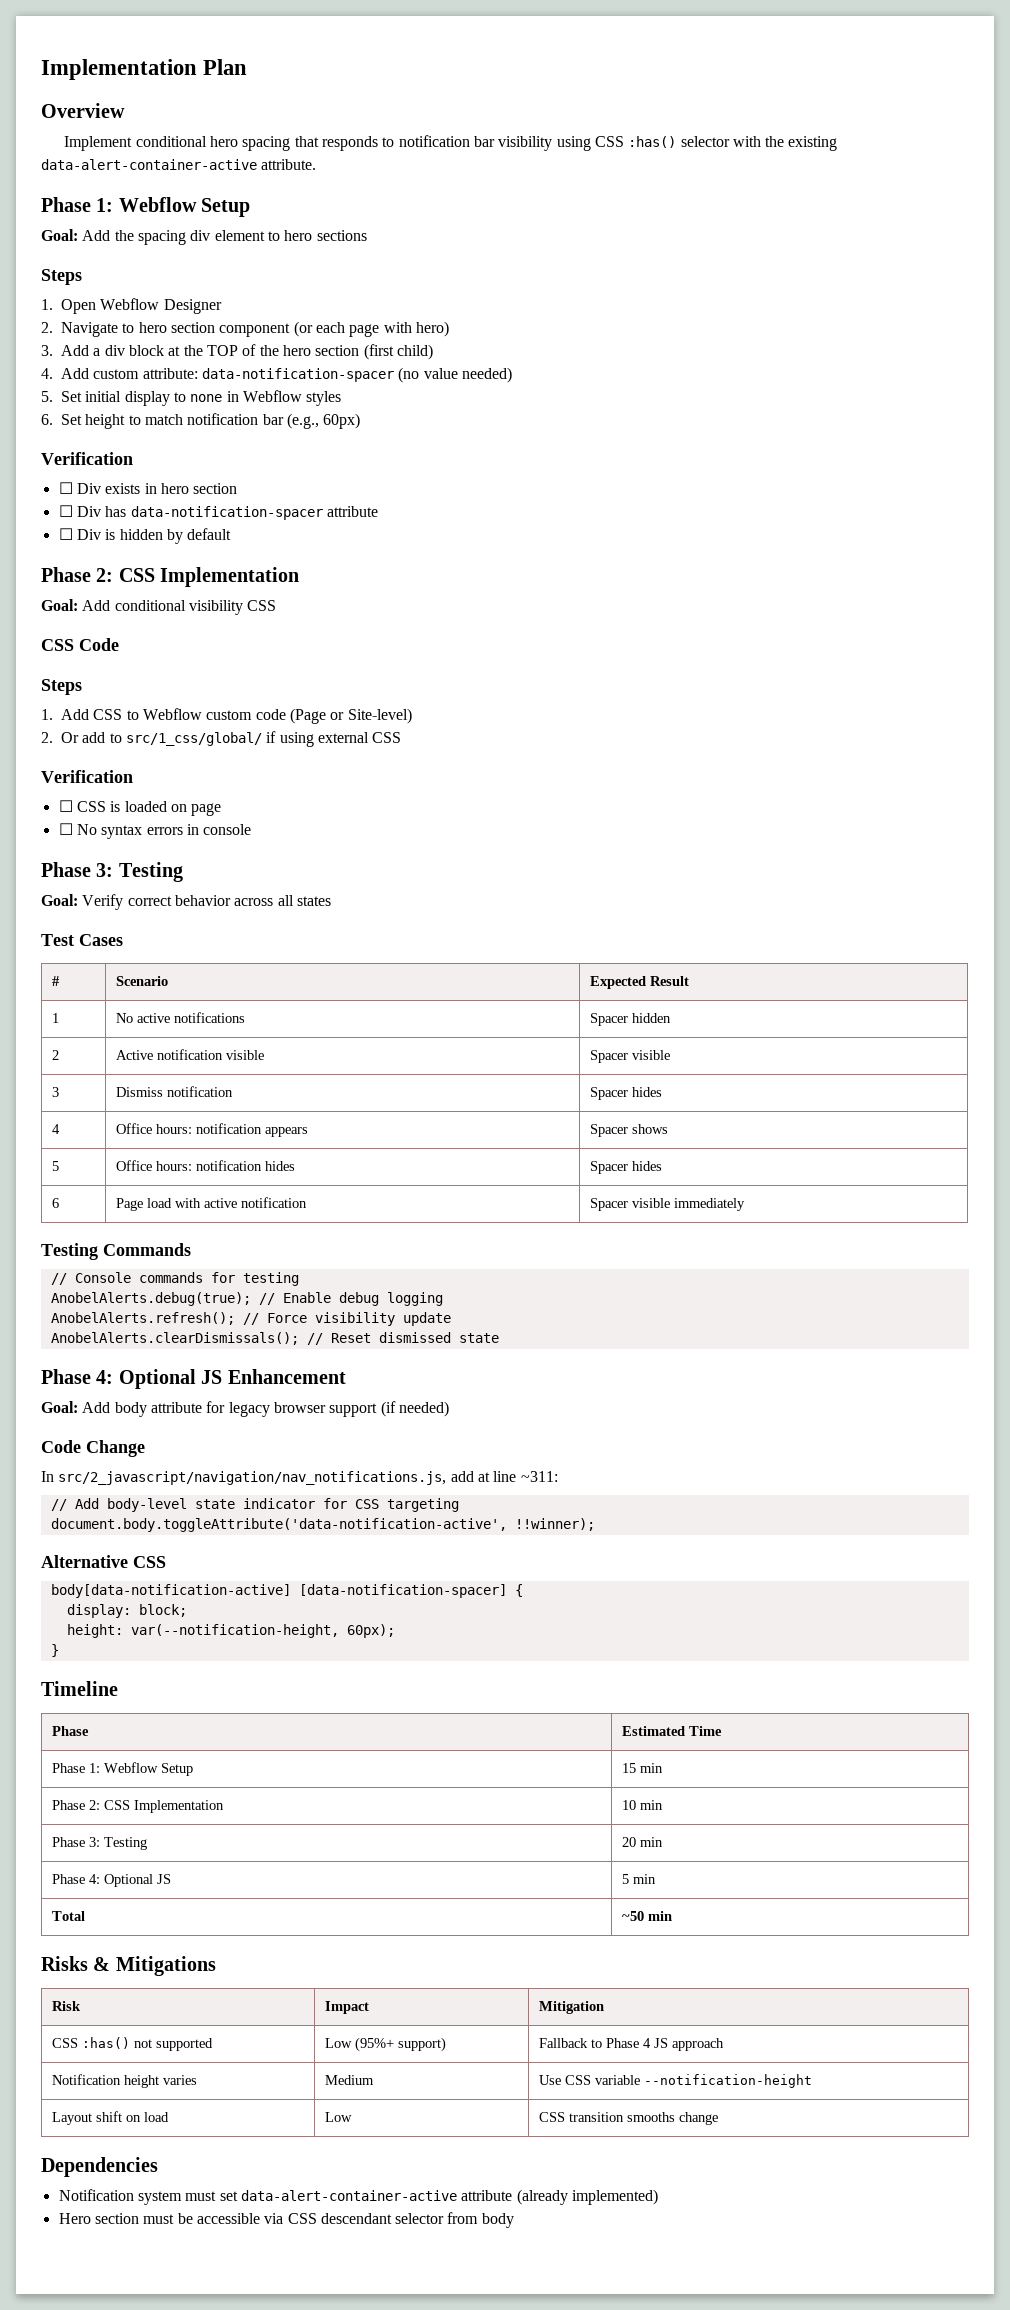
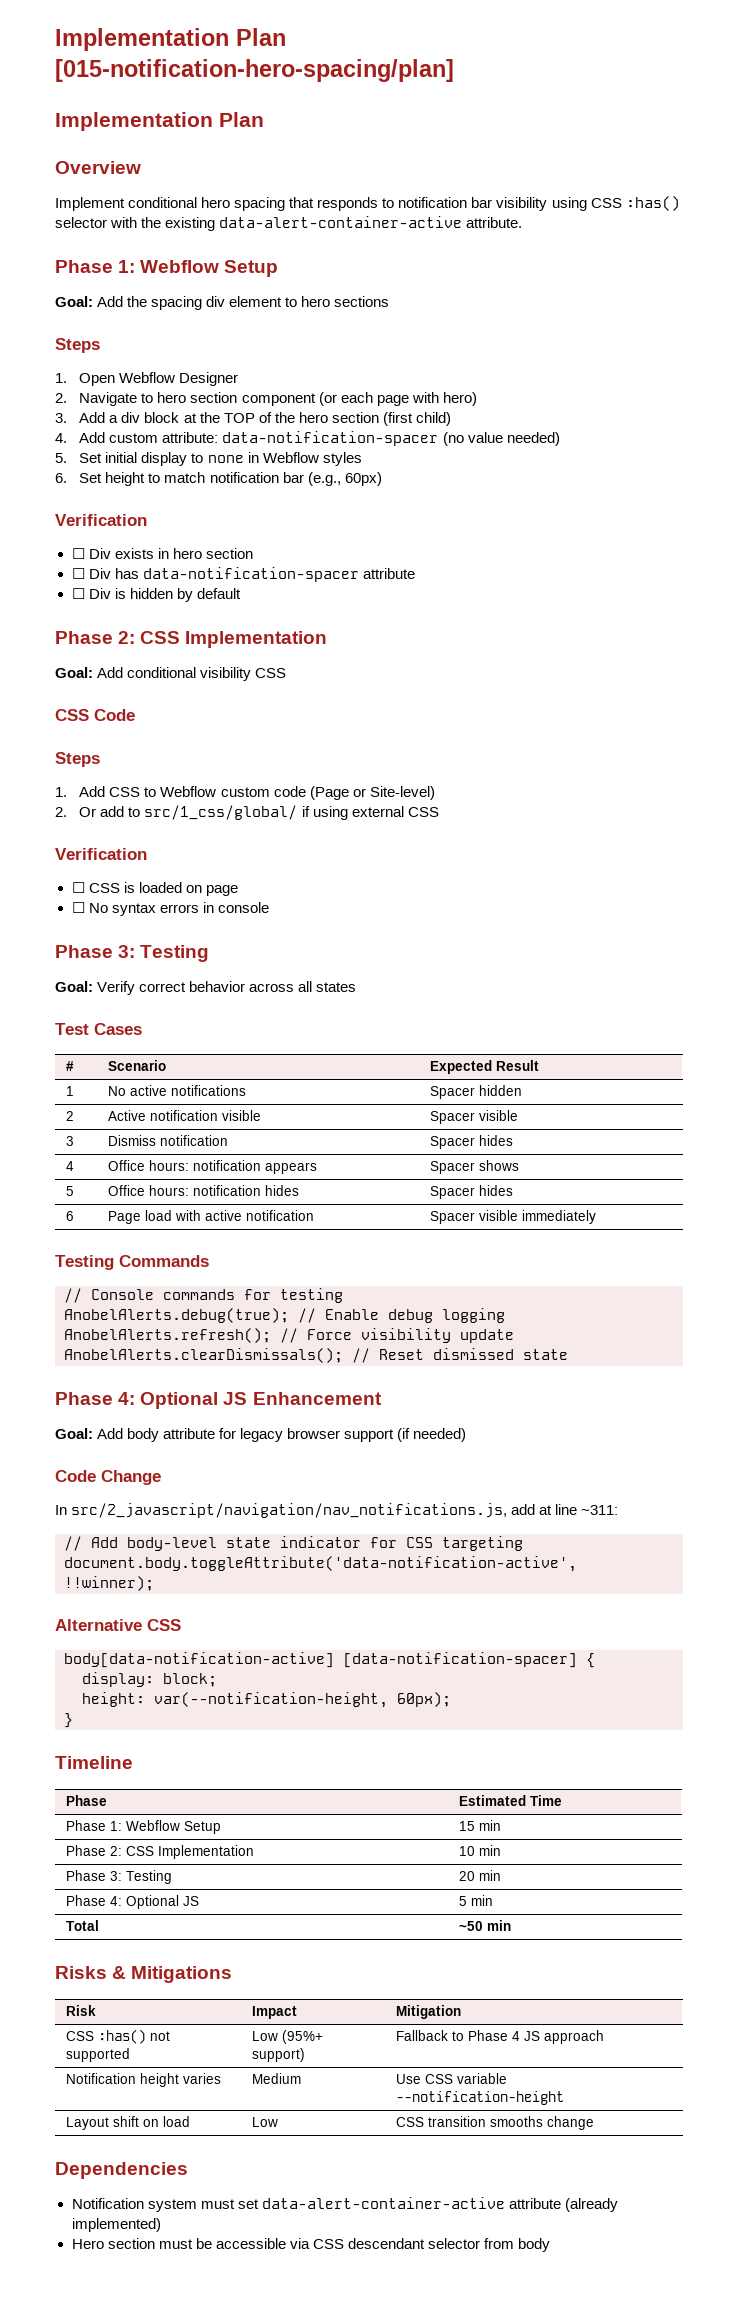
[41,59,248,80] Implementation Plan -> [55,28,286,51] [55,59,454,82] [55,112,264,131] Implementation Plan [015-notification-hero-spacing/plan] // Implementation Plan

